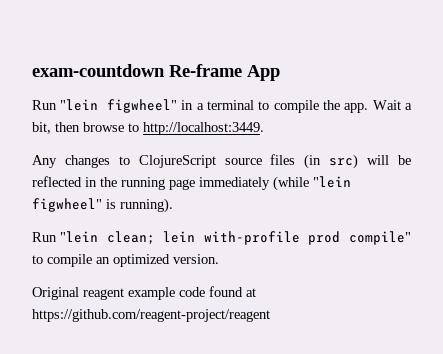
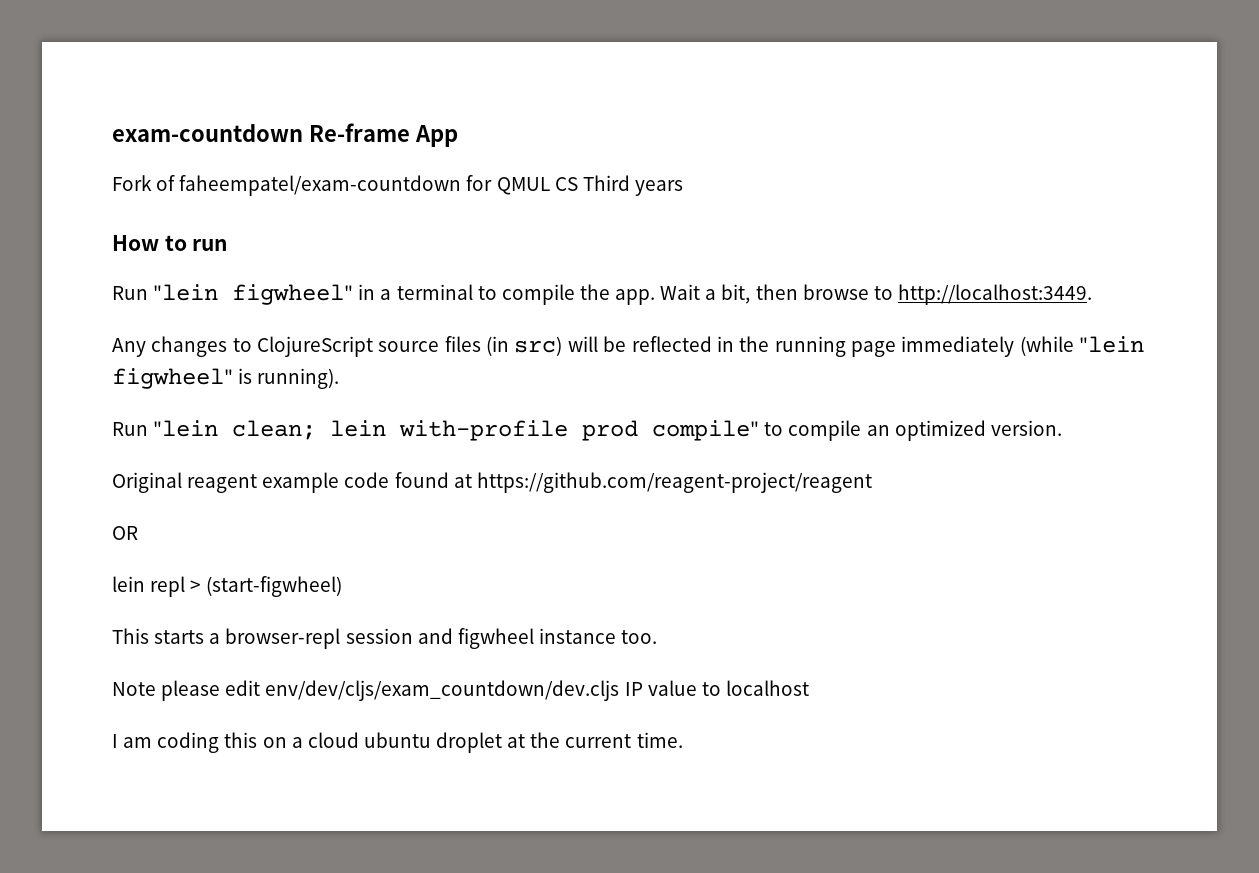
(280, 73) none -> [112,175,683,196] [112,235,228,251] // Fork of faheempatel/exam-countdown for QMUL CS Third years // How to run
(270, 315) none -> [112,526,138,540] [112,576,343,597] [112,628,658,649] [112,680,809,701] [112,732,683,753] // OR // lein repl > (start-figwheel) // This starts a browser-repl session and figwheel instance too. // Note please edit env/dev/cljs/exam_countdown/dev.cljs IP value to localhost // I am coding this on a cloud ubuntu droplet at the current time.

